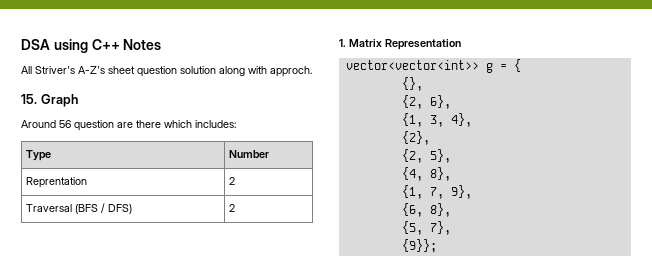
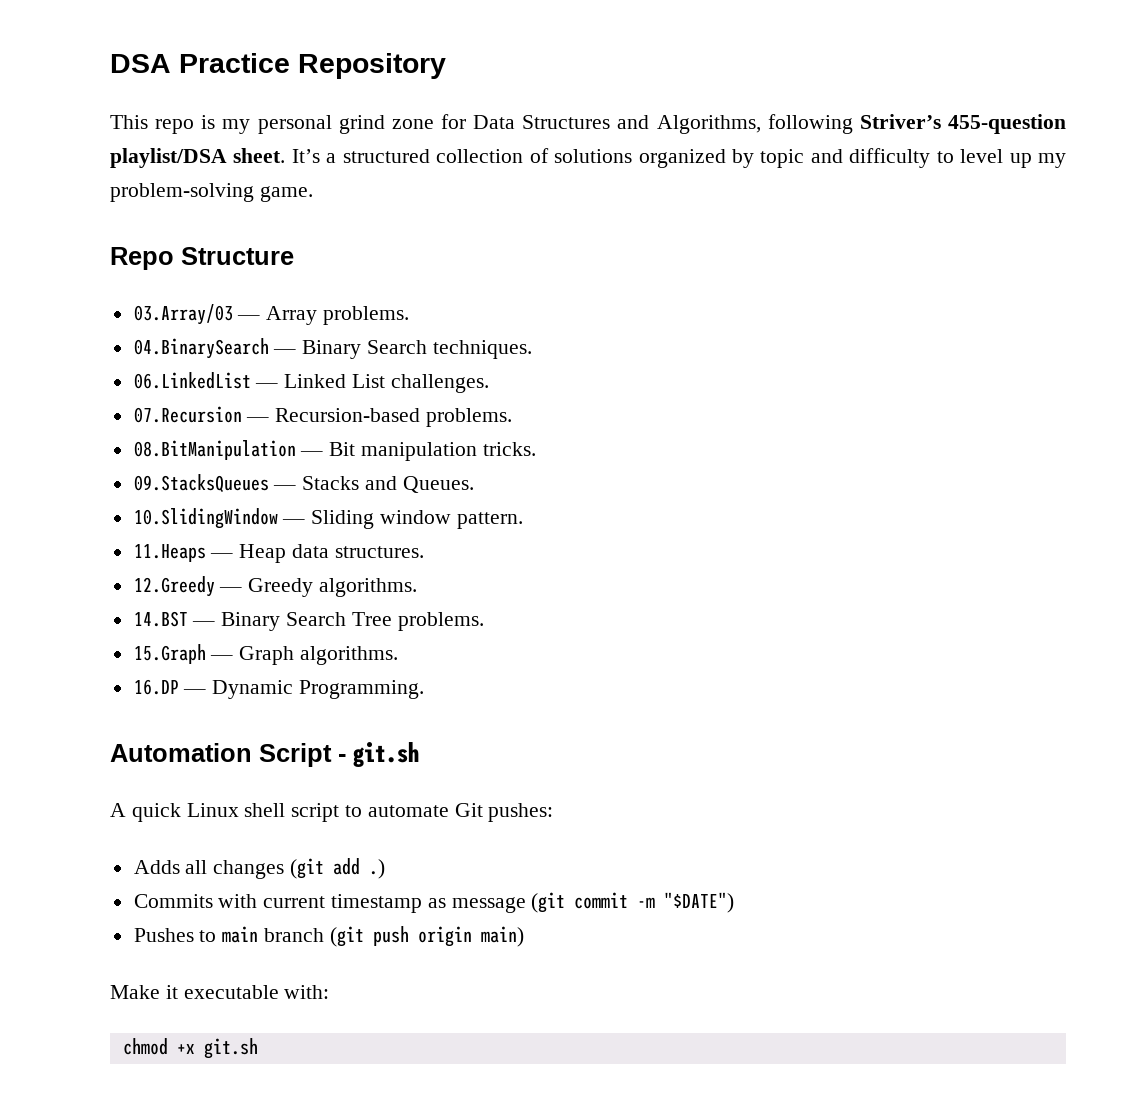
[53,39,162,53] [21,66,312,77] [21,94,78,107] [21,120,236,131] [26,150,52,161] [229,150,270,158] [26,177,88,188] [229,177,236,185] [26,203,133,214] [229,204,236,212] [339,39,461,50] [345,59,521,73] [401,77,423,91] [401,95,451,109] [401,113,472,127] [401,131,430,145] [401,149,451,163] [401,167,451,181] [401,185,472,199] [401,203,451,217] [401,221,451,235] [401,239,437,253] using C++ Notes // All Striver's A-Z's sheet question solution along with approch. // 15. Graph // Around 56 question are there which includes: // Type | Number // Reprentation | 2 // Traversal (BFS / DFS) | 2 // 1. Matrix Representation // vector<vector<int>> g = { // {}, // {2, 6}, // {1, 3, 4}, // {2}, // {2, 5}, // {4, 8}, // {1, 7, 9}, // {6, 8}, // {5, 7}, // {9}}; -> [179,53,446,79] [110,114,1066,134] [110,148,1066,168] [110,183,313,202] [110,247,294,270] [133,304,410,325] [133,338,532,359] [133,372,489,393] [133,406,513,427] [133,440,536,461] [133,474,474,493] [133,508,523,529] [133,544,424,563] [133,576,418,597] [133,611,484,631] [133,644,399,665] [133,679,425,699] [110,742,419,767] [110,803,554,822] [133,858,386,879] [133,892,735,913] [133,926,524,947] [110,985,330,999] [122,1038,258,1059] Practice Repository // This repo is my personal grind zone for Data Structures and Algorithms, following Striver’s 455-question playlist/DSA sheet. It’s a structured collection of solutions organized by topic and difficulty to level up my problem-solving game. // Repo Structure // 03.Array/03 — Array problems. // 04.BinarySearch — Binary Search techniques. // 06.LinkedList — Linked List challenges. // 07.Recursion — Recursion-based problems. // 08.BitManipulation — Bit manipulation tricks. // 09.StacksQueues — Stacks and Queues. // 10.SlidingWindow — Sliding window pattern. // 11.Heaps — Heap data structures. // 12.Greedy — Greedy algorithms. // 14.BST — Binary Search Tree problems. // 15.Graph — Graph algorithms. // 16.DP — Dynamic Programming. // Automation Script - git.sh // A quick Linux shell script to automate Git pushes: // Adds all changes (git add .) // Commits with current timestamp as message (git commit -m "$DATE") // Pushes to main branch (git push origin main) // Make it executable with: // chmod +x git.sh

